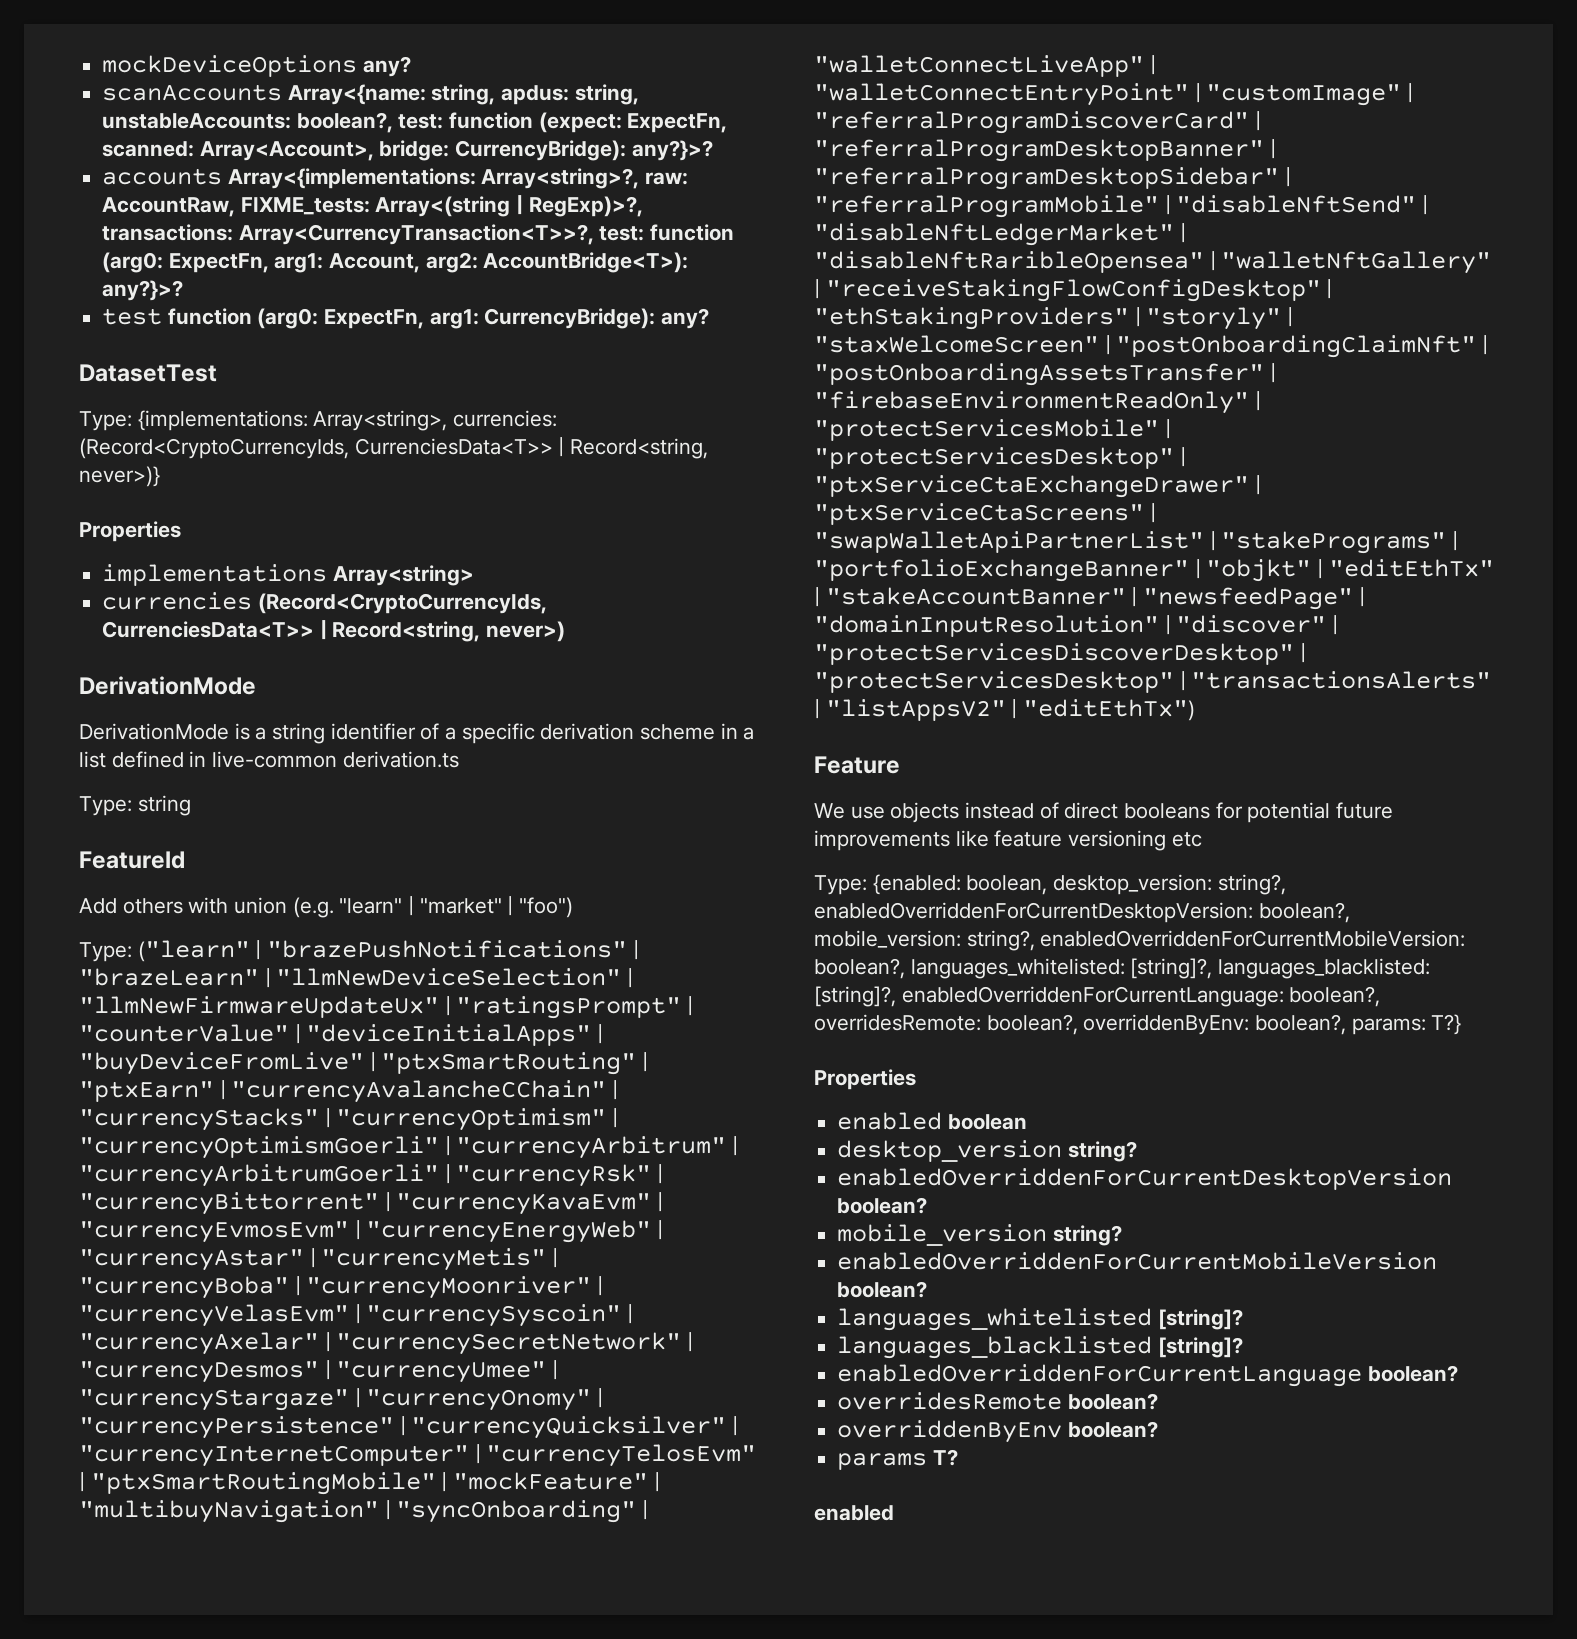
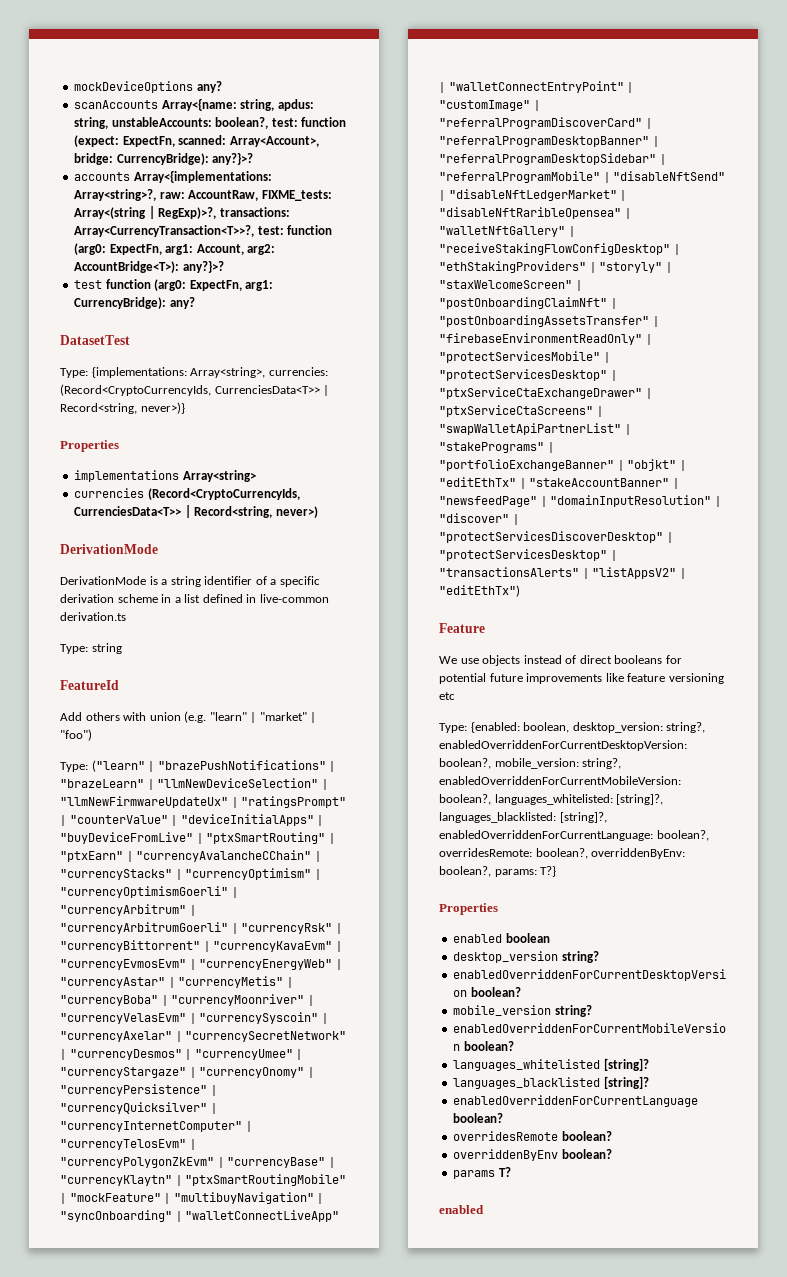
(85, 1482) none -> [60,1157,335,1168] [60,1175,182,1186] "currencyPolygonZkEvm" | "currencyBase" | "currencyKlaytn" |

